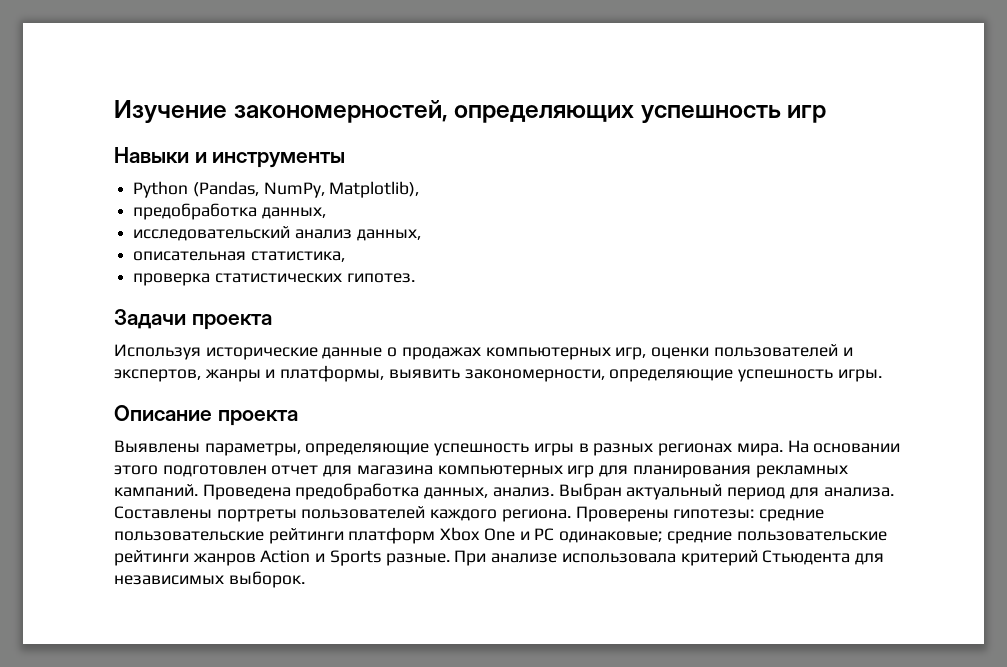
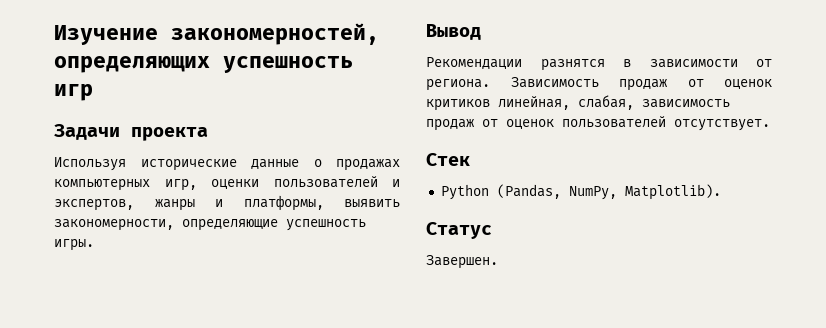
[114,147,346,168] [133,181,420,198] [133,203,326,220] [133,226,421,241] [133,251,345,262] [133,273,415,286] // Навыки и инструменты // Python (Pandas, NumPy, Matplotlib), // предобработка данных, // исследовательский анализ данных, // описательная статистика, // проверка статистических гипотез. -> (93, 92) none
[114,405,298,426] [114,440,901,456] [114,465,848,478] [114,483,894,500] [114,506,825,522] [114,527,887,544] [114,550,884,566] [114,571,305,588] Описание проекта // Выявлены параметры, определяющие успешность игры в разных регионах мира. На основании этого подготовлен отчет для магазина компьютерных игр для планирования рекламных кампаний. Проведена предобработка данных, анализ. Выбран актуальный период для анализа. Составлены портреты пользователей каждого региона. Проверены гипотезы: средние пользовательские рейтинги платформ Xbox One и PC одинаковые; средние пользовательские рейтинги жанров Action и Sports разные. При анализе использовала критерий Стьюдента для независимых выборок. -> [426,24,481,40] [426,57,772,71] [426,77,772,91] [426,95,730,111] [426,116,770,131] [426,153,470,166] [440,184,721,200] [426,222,492,239] [426,255,498,269] Вывод // Рекомендации разнятся в зависимости от региона. Зависимость продаж от оценок критиков линейная, слабая, зависимость продаж от оценок пользователей отсутствует. // Стек // Python (Pandas, NumPy, Matplotlib). // Статус // Завершен.

